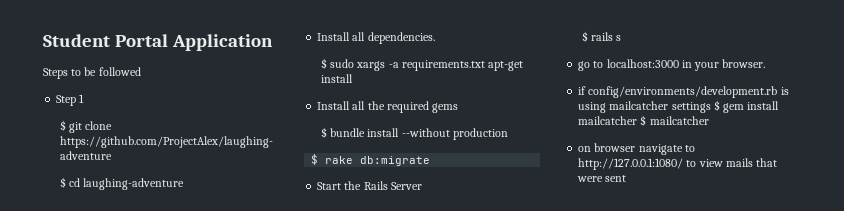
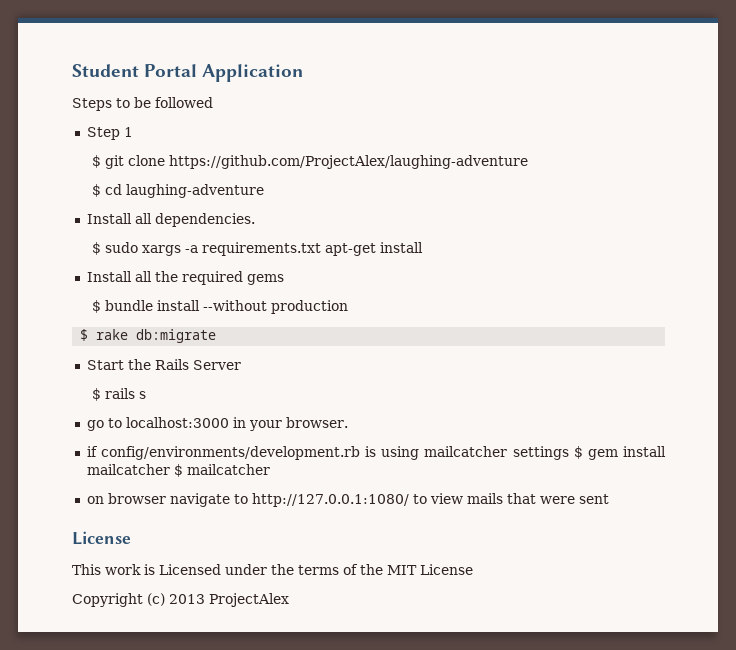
(627, 178) none -> [72,531,131,545] [72,564,473,575] [72,593,289,607] // License // This work is Licensed under the terms of the MIT License // Copyright (c) 2013 ProjectAlex

